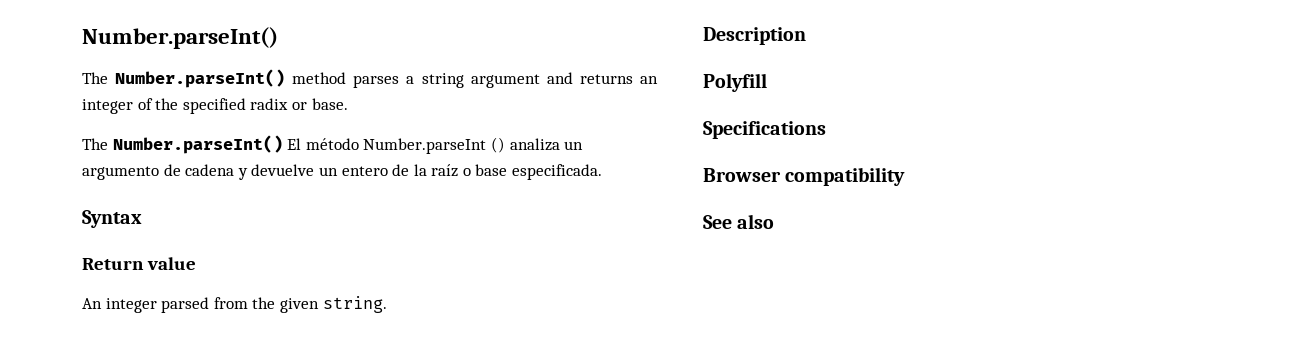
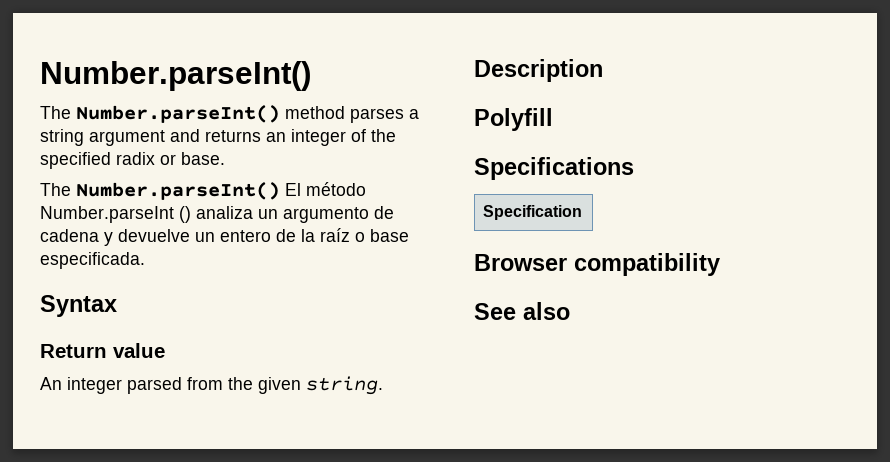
(826, 130) none -> [483,205,583,220] // Specification

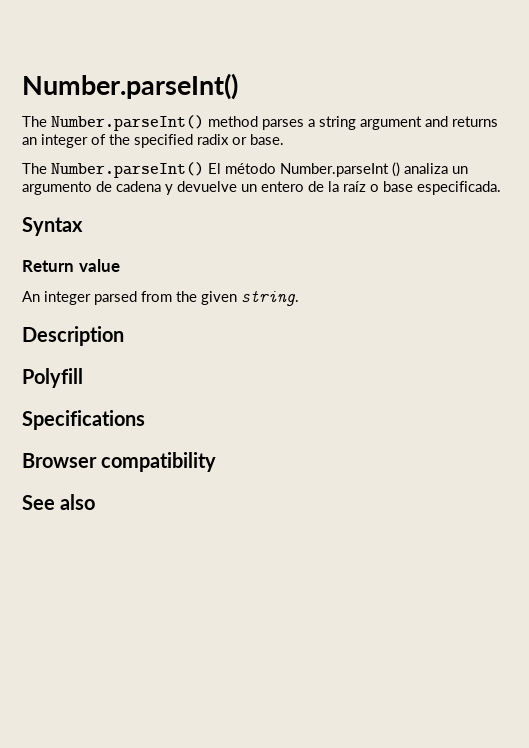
[483,205,583,220] // Specification -> (145, 420) none

